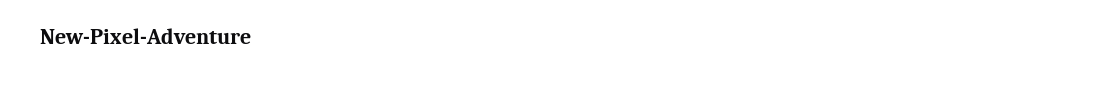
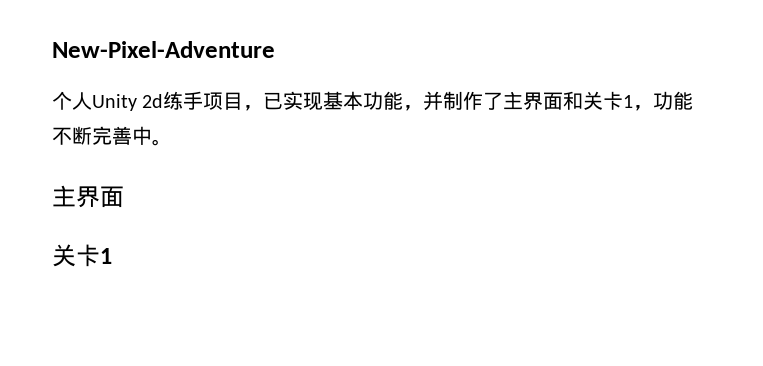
(251, 36) none -> [52,91,694,111] [52,126,172,146] [52,185,124,208] [52,244,112,267] // 个人Unity 2d练手项目，已实现基本功能，并制作了主界面和关卡1，功能不断完善中。 // 主界面 // 关卡1

